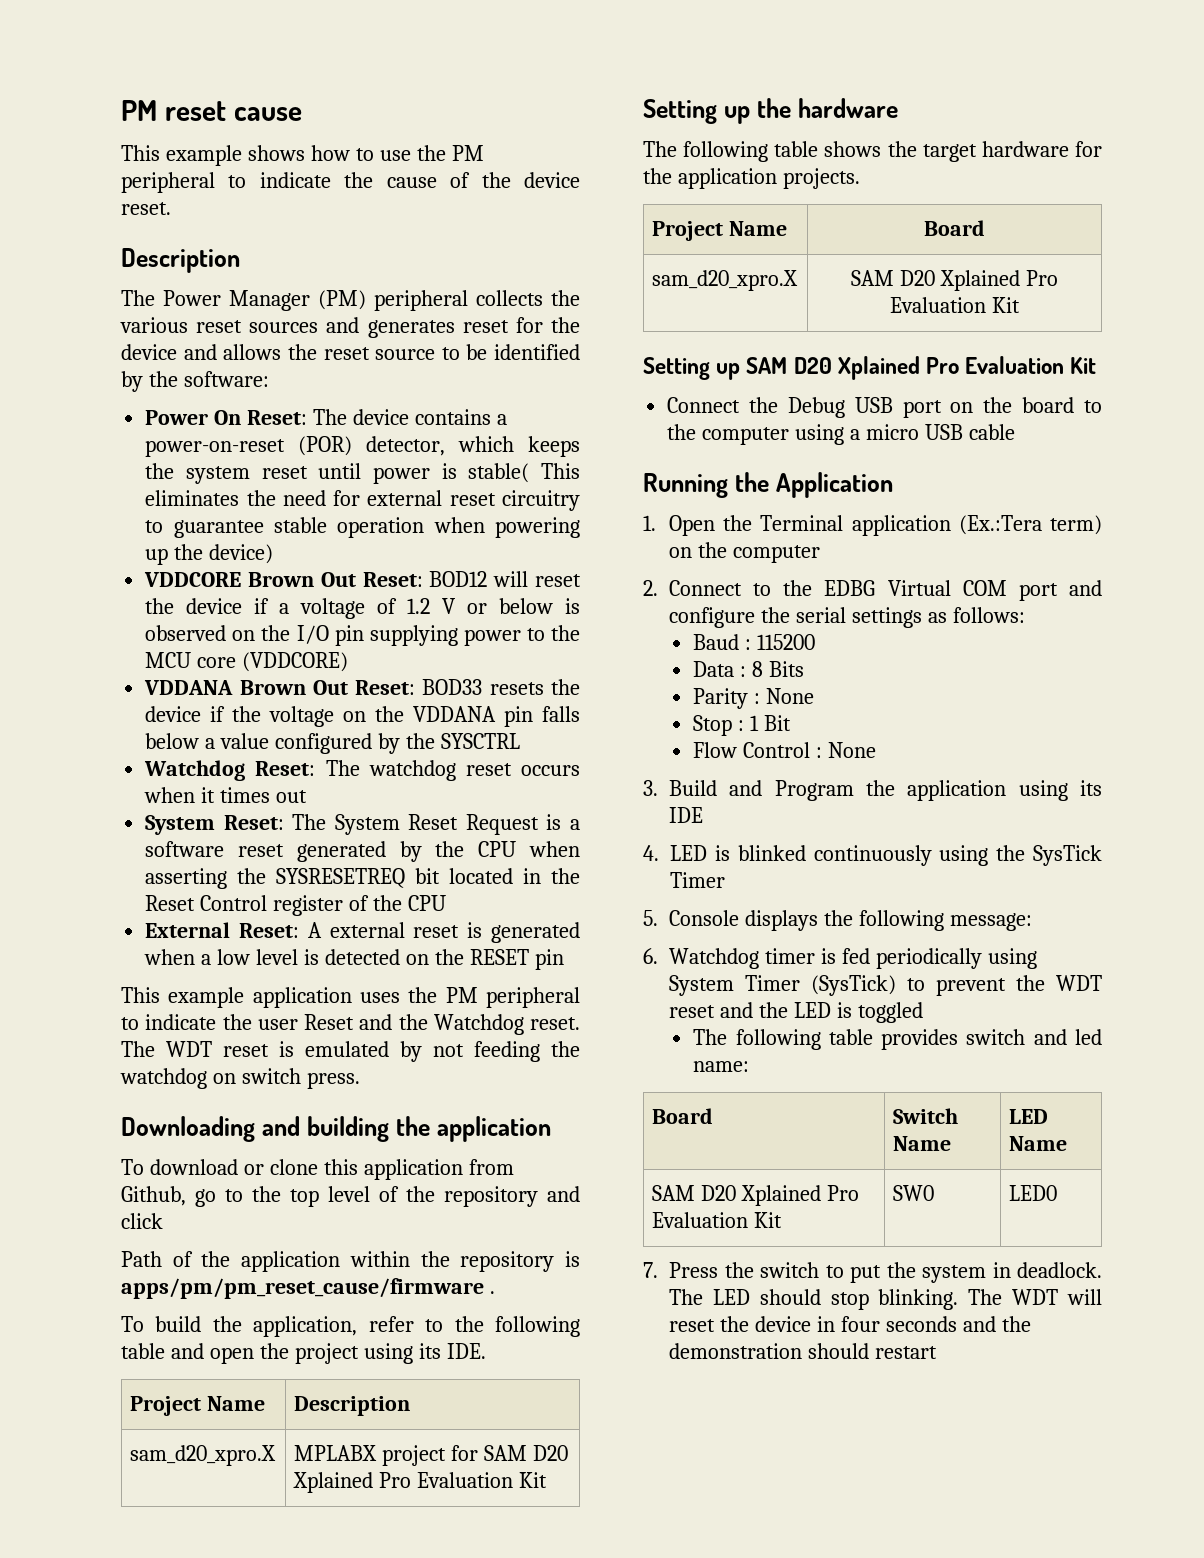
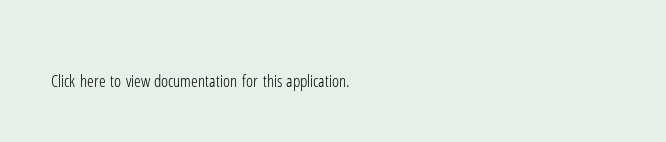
[121,100,302,121] [121,145,484,166] [121,172,580,193] [121,202,171,215] [121,248,240,273] [121,290,580,311] [120,317,580,338] [121,344,580,360] [121,371,269,392] [145,409,507,425] [145,436,580,457] [145,463,581,484] [145,490,580,511] [145,517,580,538] [145,544,274,565] [144,571,581,587] [145,598,581,619] [145,625,580,646] [145,652,349,672] [144,679,580,695] [145,706,581,727] [145,733,520,754] [144,760,580,781] [144,787,308,803] [145,814,580,835] [145,841,580,862] [145,868,581,889] [145,895,446,916] [145,922,580,943] [144,949,564,970] [121,987,580,1008] [121,1014,580,1035] [121,1041,580,1062] [120,1068,360,1089] [121,1116,551,1142] [121,1159,514,1180] [121,1186,580,1207] [121,1213,163,1229] [121,1251,580,1272] [121,1278,495,1299] [121,1316,580,1337] [121,1343,486,1364] [130,1396,266,1416] [294,1396,411,1416] [130,1445,277,1466] [294,1445,569,1466] [293,1472,548,1493] [643,98,898,124] [643,141,1102,162] [643,168,860,189] [652,221,788,241] [924,220,985,236] [652,270,799,291] [851,270,1058,291] [890,297,1020,313] [643,356,1097,380] [667,397,1102,418] [667,424,1015,445] [643,472,893,498] [643,515,1102,536] [669,542,820,563] [643,580,1102,601] [669,607,1025,628] [693,634,816,650] [693,661,805,677] [693,688,815,709] [693,715,792,736] [693,742,877,758] [643,780,1102,801] [669,807,704,823] [643,845,1102,866] [670,872,725,888] [643,910,1032,931] [643,948,1037,969] [669,975,1102,996] [669,1002,923,1023] [693,1029,1102,1050] [693,1061,750,1072] [652,1108,714,1124] [893,1108,959,1124] [893,1136,952,1151] [1009,1109,1049,1124] [1009,1136,1068,1151] [652,1185,860,1206] [652,1212,783,1228] [893,1185,935,1201] [1009,1185,1058,1201] [643,1262,1102,1283] [669,1289,1102,1310] [669,1316,1031,1332] [669,1343,937,1359] PM reset cause // This example shows how to use the PM peripheral to indicate the cause of the device reset. // Description // The Power Manager (PM) peripheral collects the various reset sources and generates reset for the device and allows the reset source to be identified by the software: // Power On Reset: The device contains a power-on-reset (POR) detector, which keeps the system reset until power is stable( This eliminates the need for external reset circuitry to guarantee stable operation when powering up the device) // VDDCORE Brown Out Reset: BOD12 will reset the device if a voltage of 1.2 V or below is observed on the I/O pin supplying power to the MCU core (VDDCORE) // VDDANA Brown Out Reset: BOD33 resets the device if the voltage on the VDDANA pin falls below a value configured by the SYSCTRL // Watchdog Reset: The watchdog reset occurs when it times out // System Reset: The System Reset Request is a software reset generated by the CPU when asserting the SYSRESETREQ bit located in the Reset Control register of the CPU // External Reset: A external reset is generated when a low level is detected on the RESET pin // This example application uses the PM peripheral to indicate the user Reset and the Watchdog reset. The WDT reset is emulated by not feeding the watchdog on switch press. // Downloading and building the application // To download or clone this application from Github, go to the top level of the repository and click // Path of the application within the repository is apps/pm/pm_reset_cause/firmware . // To build the application, refer to the following table and open the project using its IDE. // Project Name | Description // sam_d20_xpro.X | MPLABX project for SAM D20 Xplained Pro Evaluation Kit // Setting up the hardware // The following table shows the target hardware for the application projects. // Project Name | Board // sam_d20_xpro.X | SAM D20 Xplained Pro Evaluation Kit // Setting up SAM D20 Xplained Pro Evaluation Kit // Connect the Debug USB port on the board to the computer using a micro USB cable // Running the Application // 1. Open the Terminal application (Ex.:Tera term) on the computer // 2. Connect to the EDBG Virtual COM port and configure the serial settings as follows: // Baud : 115200 // Data : 8 Bits // Parity : None // Stop : 1 Bit // Flow Control : None // 3. Build and Program the application using its IDE // 4. LED is blinked continuously using the SysTick Timer // 5. Console displays the following message: // 6. Watchdog timer is fed periodically using System Timer (SysTick) to prevent the WDT reset and the LED is toggled // The following table provides switch and led name: // Board | Switch Name | LED Name // SAM D20 Xplained Pro Evaluation Kit | SW0 | LED0 // 7. Press the switch to put the system in deadlock. The LED should stop blinking. The WDT will reset the device in four seconds and the demonstration should restart -> [51,74,351,91] Click here to view documentation for this application.

